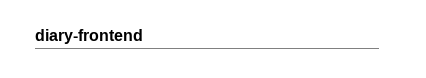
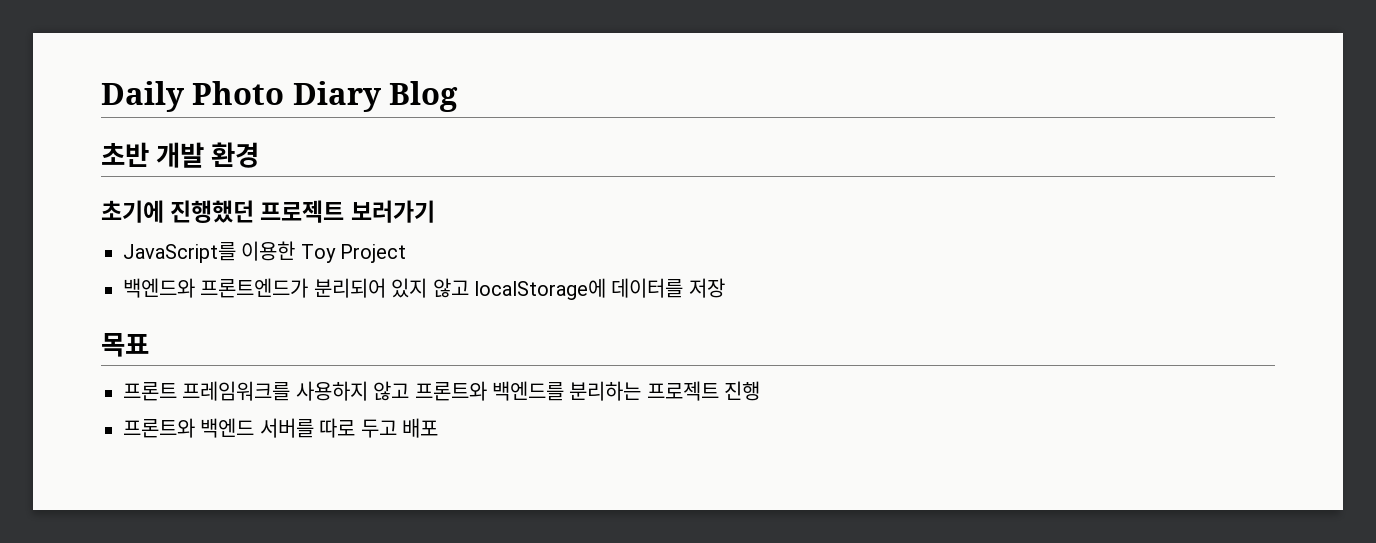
[35,29,143,44] diary-frontend -> [101,81,459,112] [101,142,260,168] [101,200,435,223] [123,241,407,263] [123,278,725,300] [101,333,149,357] [123,381,761,401] [123,418,438,438] Daily Photo Diary Blog // 초반 개발 환경 // 초기에 진행했던 프로젝트 보러가기 // JavaScript를 이용한 Toy Project // 백엔드와 프론트엔드가 분리되어 있지 않고 localStorage에 데이터를 저장 // 목표 // 프론트 프레임워크를 사용하지 않고 프론트와 백엔드를 분리하는 프로젝트 진행 // 프론트와 백엔드 서버를 따로 두고 배포

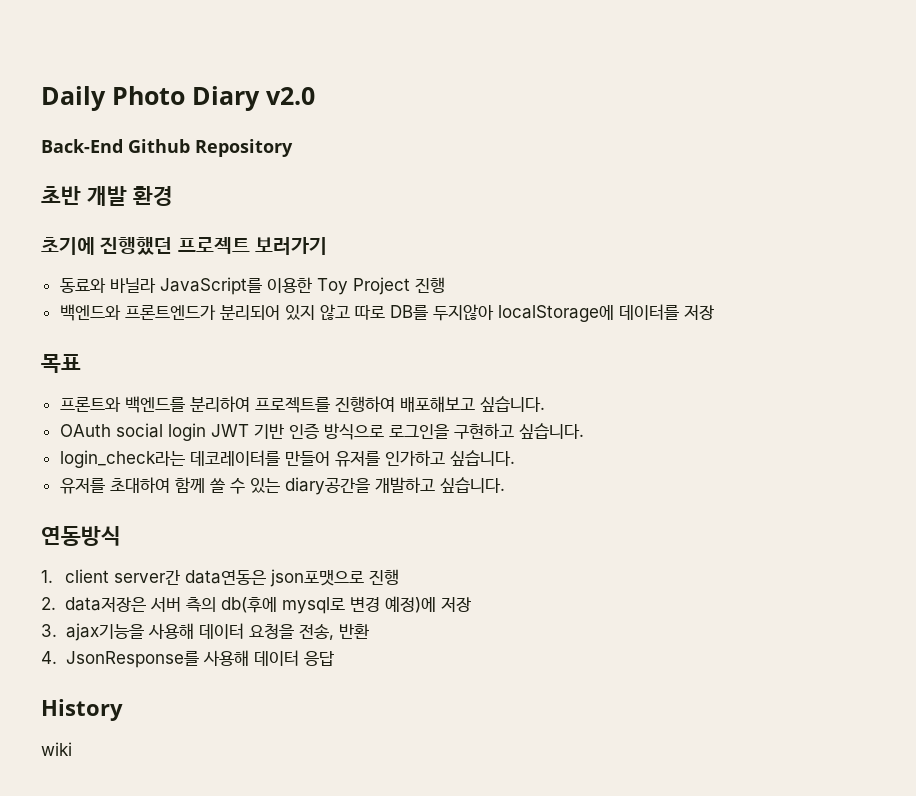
[389,81,459,112] Blog -> [266,87,315,105] [41,139,293,157] v2.0 // Back-End Github Repository
(435, 211) none -> [59,278,156,293] 동료와 바닐라
(407, 253) none -> [414,277,445,293] 진행
(469, 288) none -> [354,304,494,321] 따로 DB를 두지않아
[123,381,761,401] [123,418,438,438] 프론트 프레임워크를 사용하지 않고 프론트와 백엔드를 분리하는 프로젝트 진행 // 프론트와 백엔드 서버를 따로 두고 배포 -> [59,396,545,413] [59,423,584,441] [59,450,515,468] [59,477,505,495] [41,526,121,546] [41,569,400,587] [41,596,472,614] [41,623,369,641] [41,650,334,668] [41,699,123,721] [41,742,72,756] 프론트와 백엔드를 분리하여 프로젝트를 진행하여 배포해보고 싶습니다. // OAuth social login JWT 기반 인증 방식으로 로그인을 구현하고 싶습니다. // login_check라는 데코레이터를 만들어 유저를 인가하고 싶습니다. // 유저를 초대하여 함께 쓸 수 있는 diary공간을 개발하고 싶습니다. // 연동방식 // 1. client server간 data연동은 json포맷으로 진행 // 2. data저장은 서버 측의 db(후에 mysql로 변경 예정)에 저장 // 3. ajax기능을 사용해 데이터 요청을 전송, 반환 // 4. JsonResponse를 사용해 데이터 응답 // History // wiki

